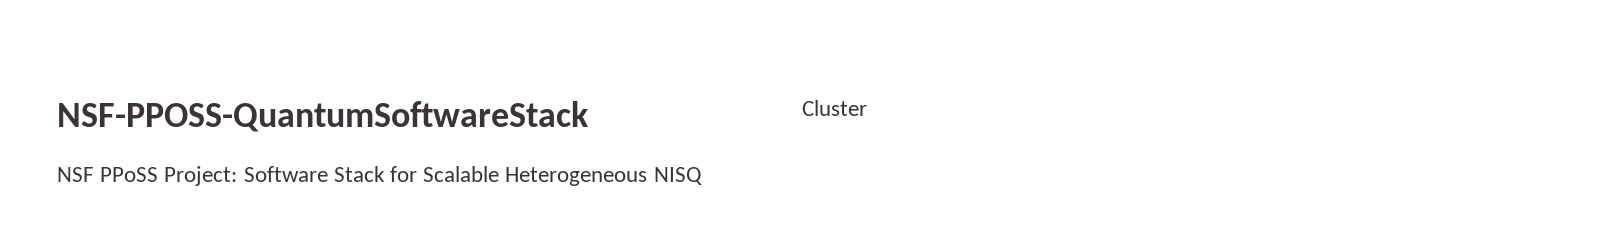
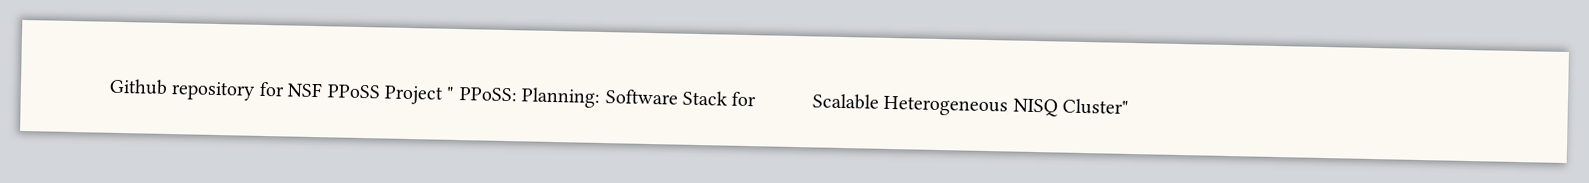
[57,101,589,132] [57,166,238,186] NSF-PPOSS-QuantumSoftwareStack // NSF PPoSS Project: -> [109,78,602,108] Github repository for NSF PPoSS Project " PPoSS: Planning:
[802,100,867,116] Cluster -> [1062,98,1130,115] Cluster"

